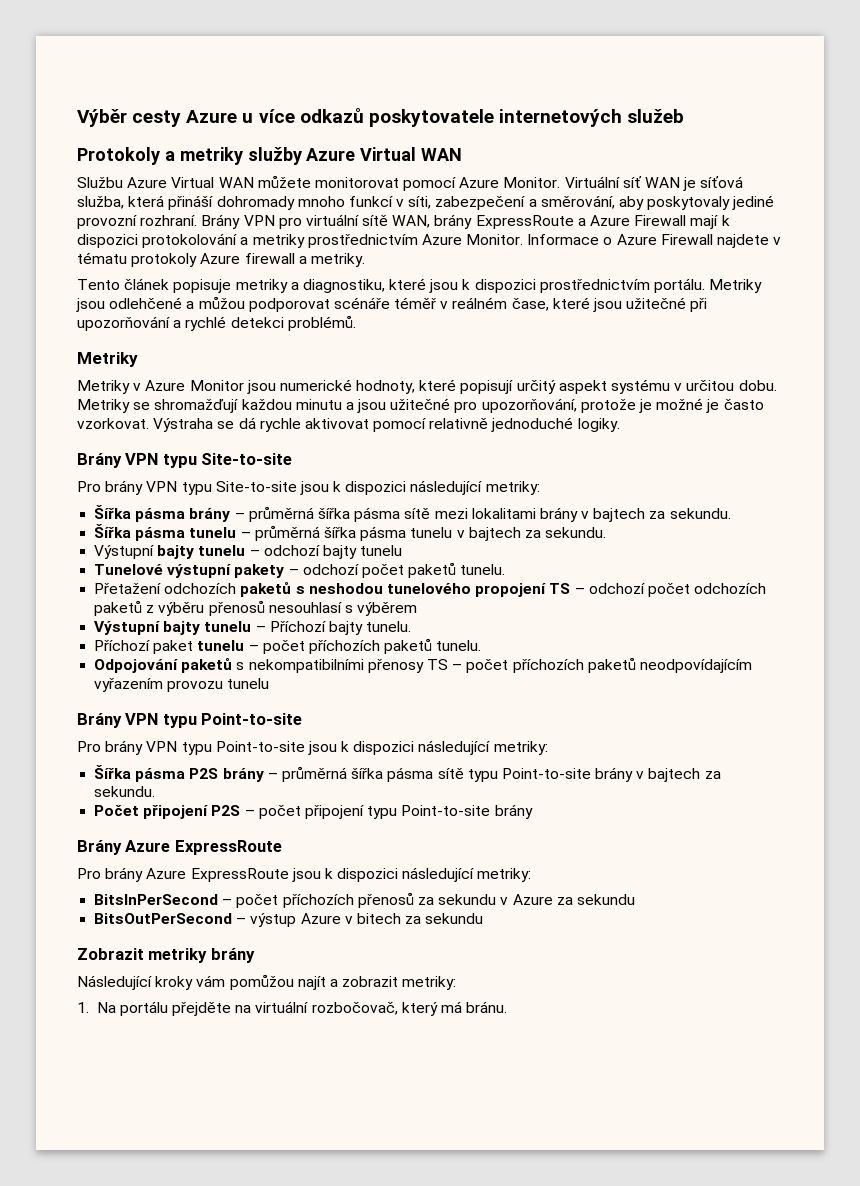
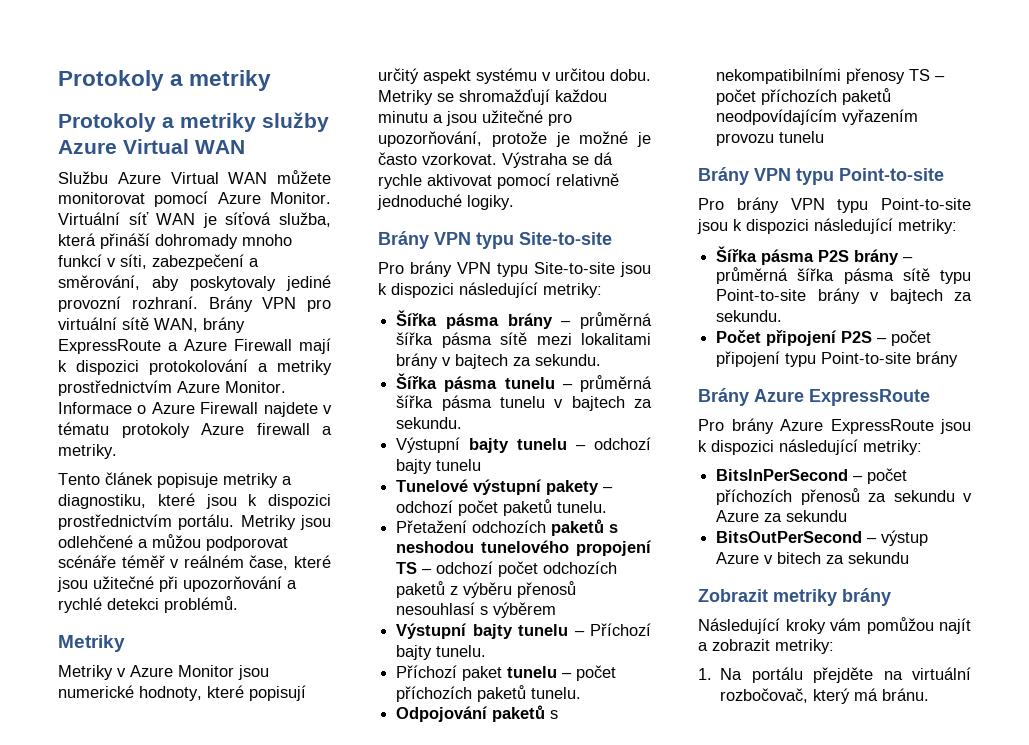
[77,108,685,127] Výběr cesty Azure u více odkazů poskytovatele internetových služeb -> [58,70,272,91] Protokoly a metriky

